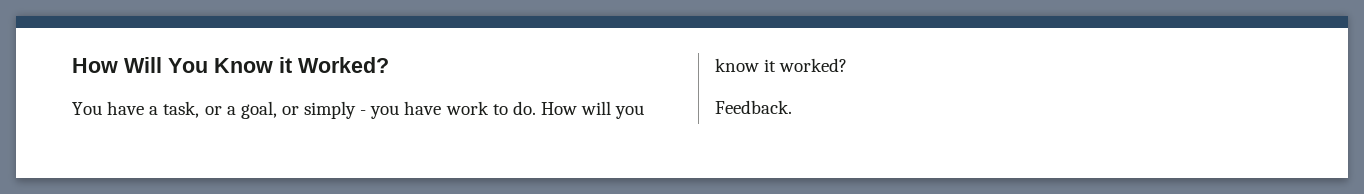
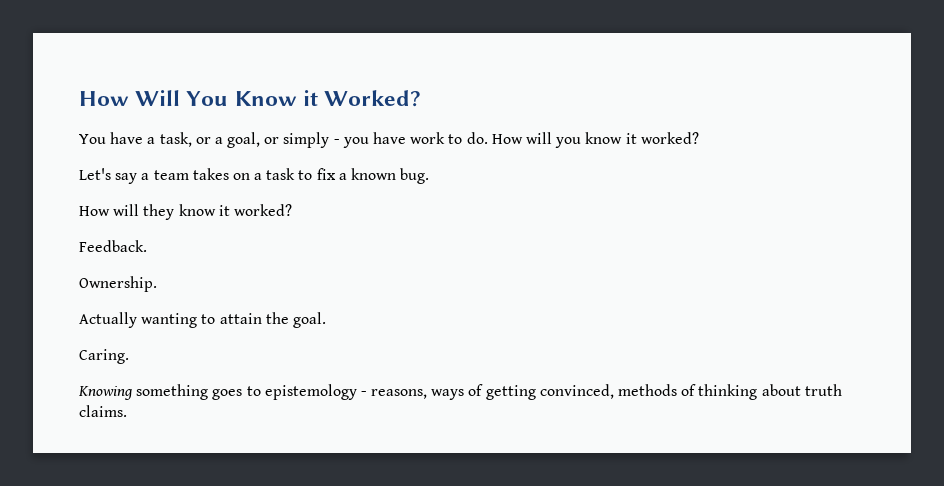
[715,100,792,114] Feedback. -> [79,168,430,184] [79,204,292,220] [79,240,147,252] [79,276,157,292] [79,312,326,328] [79,349,129,364] [78,384,842,400] [79,405,127,417] Let's say a team takes on a task to fix a known bug. // How will they know it worked? // Feedback. // Ownership. // Actually wanting to attain the goal. // Caring. // Knowing something goes to epistemology - reasons, ways of getting convinced, methods of thinking about truth claims.

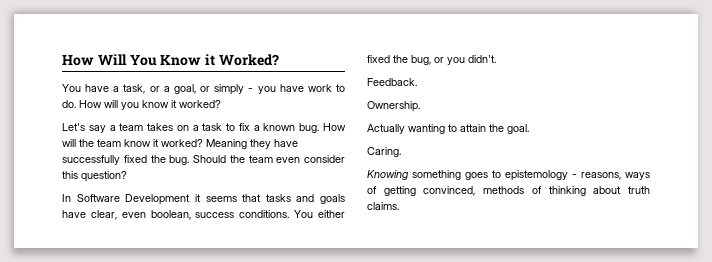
[79,204,292,220] // How will they know it worked? -> [323,123,347,131] [62,139,298,149] [62,155,345,165] [62,171,127,182] [62,194,345,205] [62,210,345,220] [367,55,496,65] How will the team know it worked? Meaning they have successfully fixed the bug. Should the team even consider this question? // In Software Development it seems that tasks and goals have clear, even boolean, success conditions. You either fixed the bug, or you didn't.

